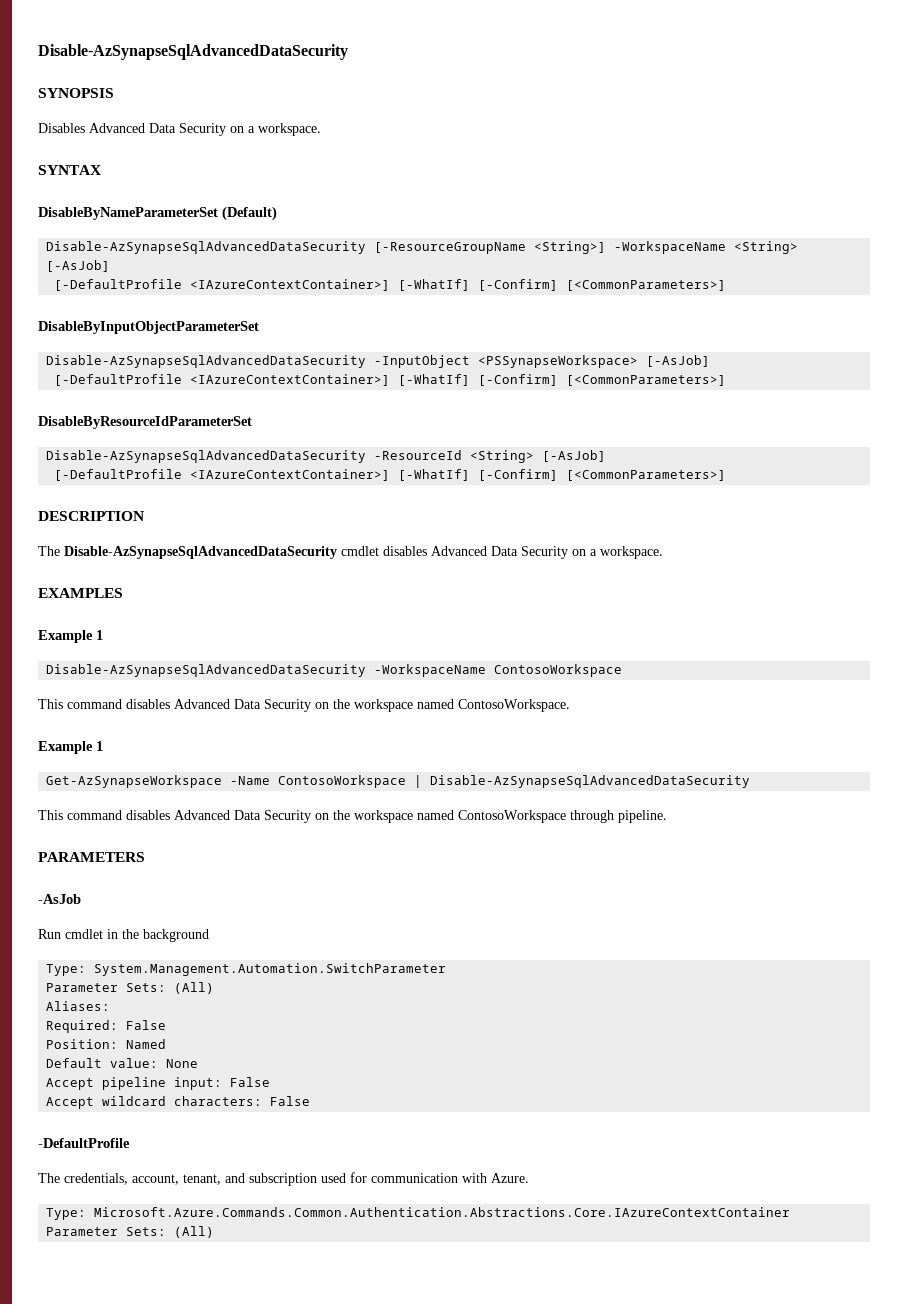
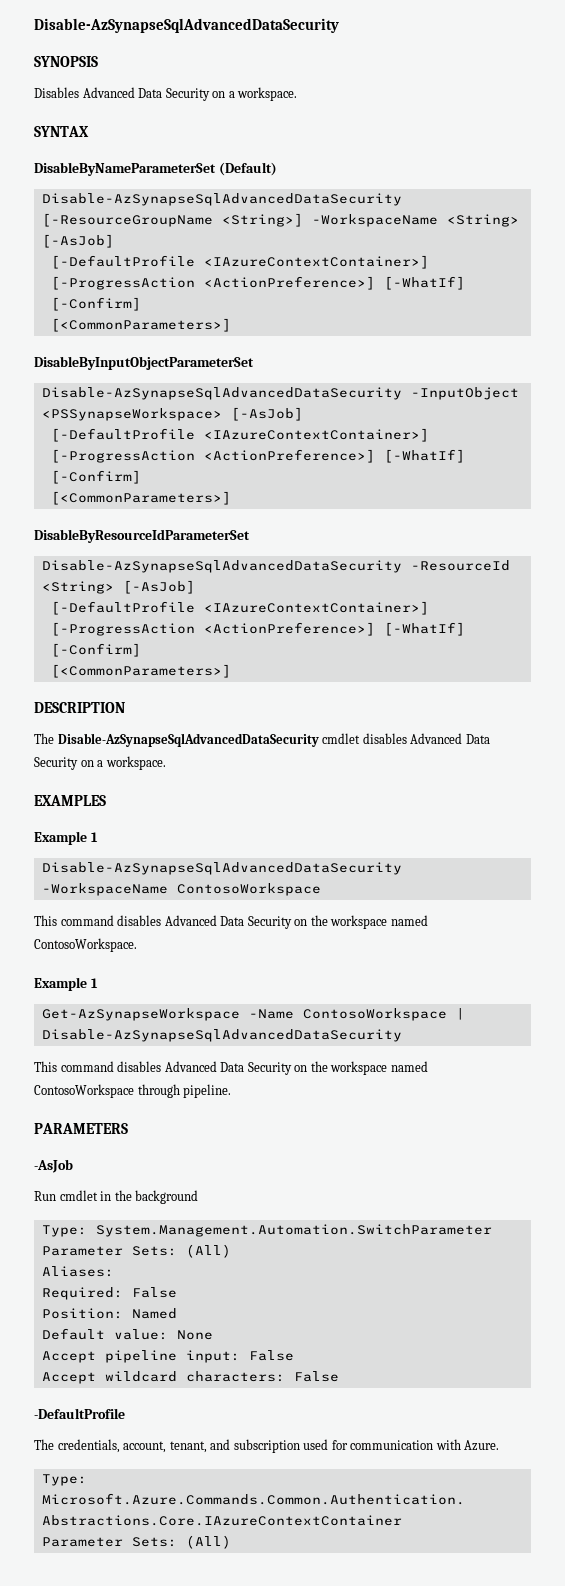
[398,279,559,291] [-WhatIf] [-Confirm] -> [50,276,465,290] [50,297,141,311] [-ProgressAction <ActionPreference>] [-WhatIf] [-Confirm] //
[398,374,559,386] [-WhatIf] [-Confirm] -> [50,449,465,463] [50,470,141,484] [-ProgressAction <ActionPreference>] [-WhatIf] [-Confirm] //
[398,469,559,481] [-WhatIf] [-Confirm] -> [50,622,465,636] [50,643,141,657] [-ProgressAction <ActionPreference>] [-WhatIf] [-Confirm] //

